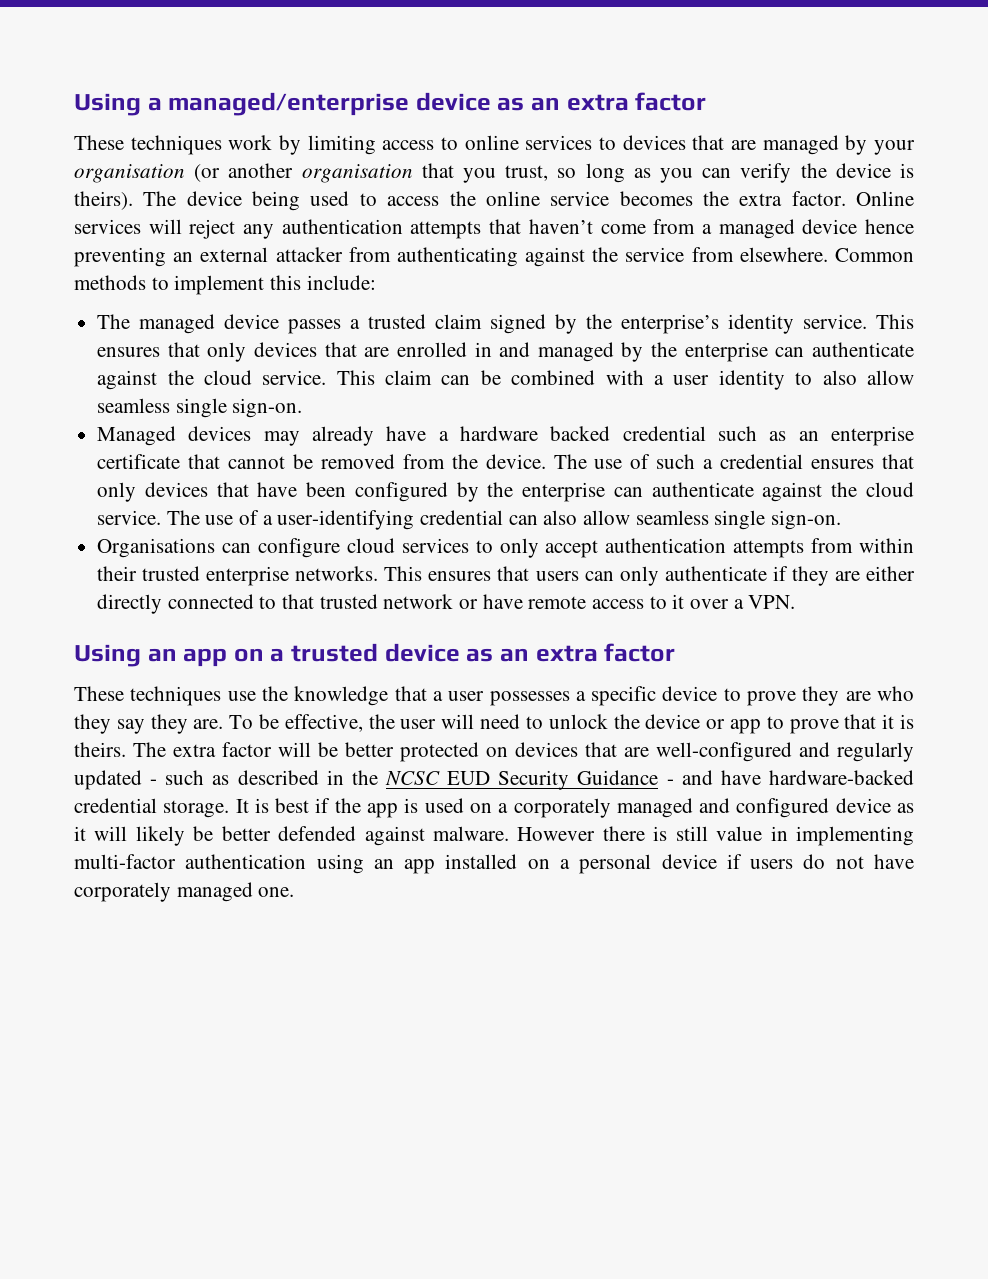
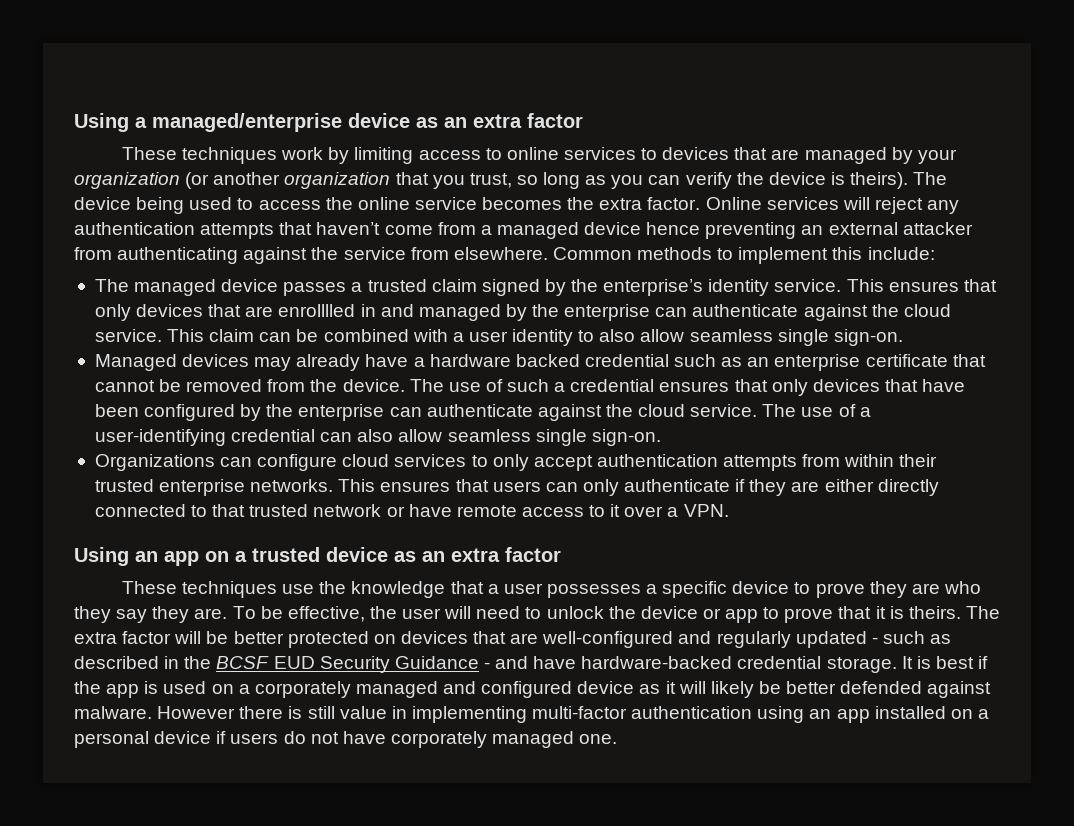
[74,164,185,183] organisation -> [74,172,180,189] organization
[301,164,413,183] organisation -> [284,172,391,189] organization
[396,342,467,357] enrolled -> [278,304,356,317] enrolllled
[97,538,216,558] Organisations -> [94,454,215,471] Organizations
[385,771,440,785] NCSC -> [216,656,270,669] BCSF

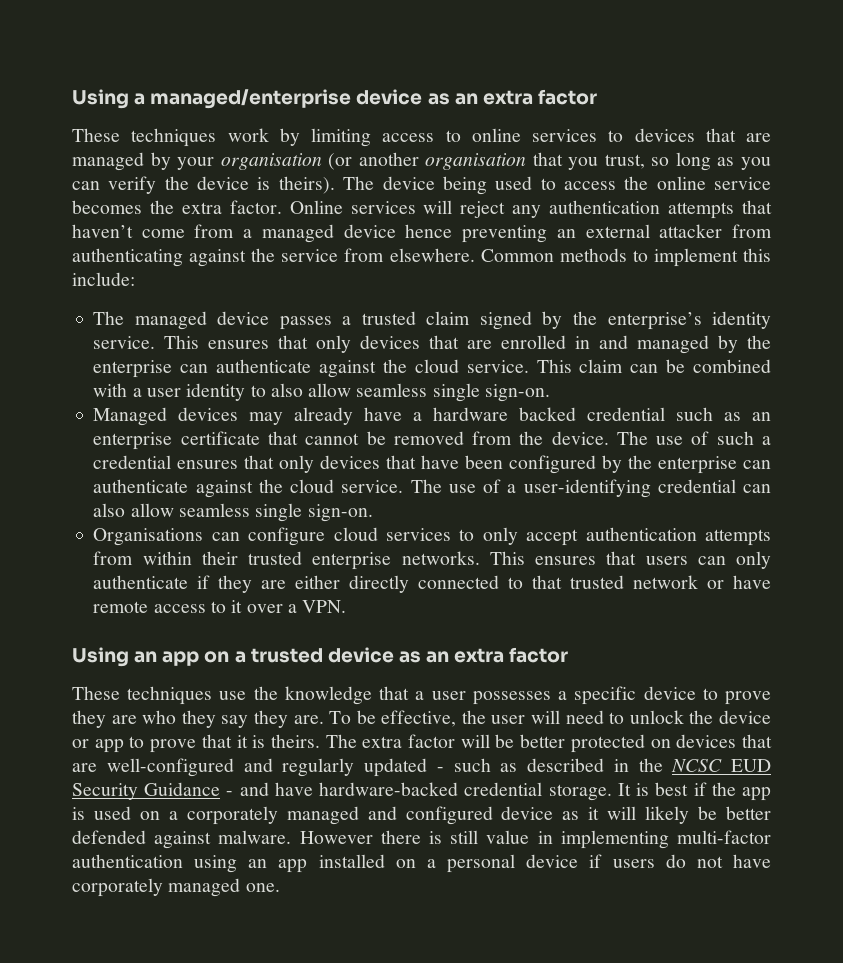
[74,172,180,189] organization -> [220,153,322,170] organisation
[284,172,391,189] organization -> [425,153,527,170] organisation
[278,304,356,317] enrolllled -> [501,335,567,349] enrolled
[94,454,215,471] Organizations -> [93,528,204,546] Organisations
[216,656,270,669] BCSF -> [671,759,723,772] NCSC

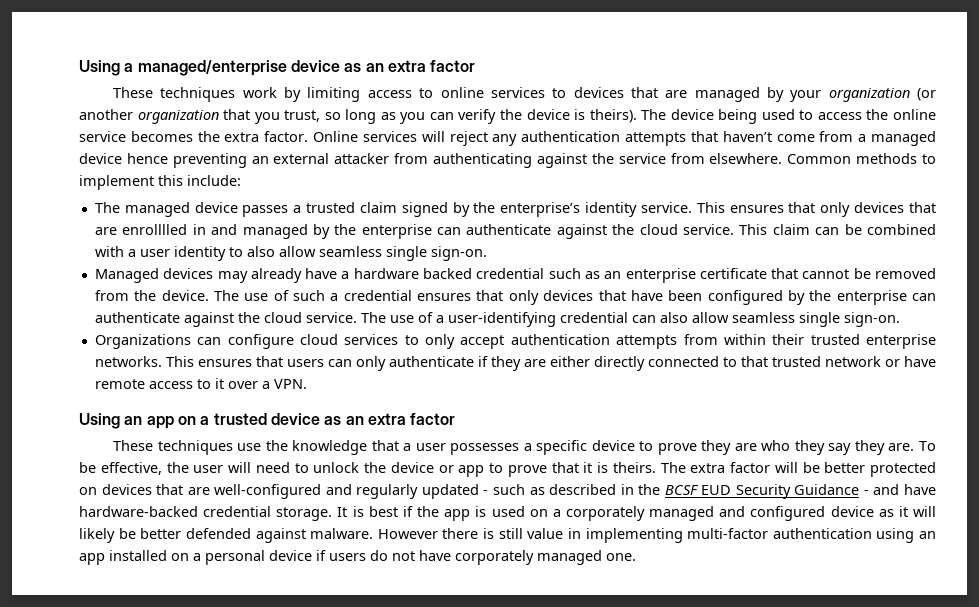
[220,153,322,170] organisation -> [828,88,910,102] organization
[425,153,527,170] organisation -> [137,110,219,124] organization
[501,335,567,349] enrolled -> [122,224,188,235] enrolllled
[93,528,204,546] Organisations -> [94,334,191,349] Organizations
[671,759,723,772] NCSC -> [664,485,699,495] BCSF

